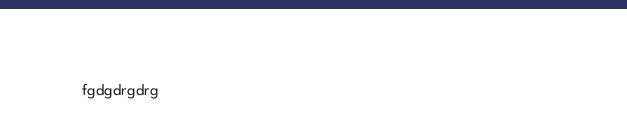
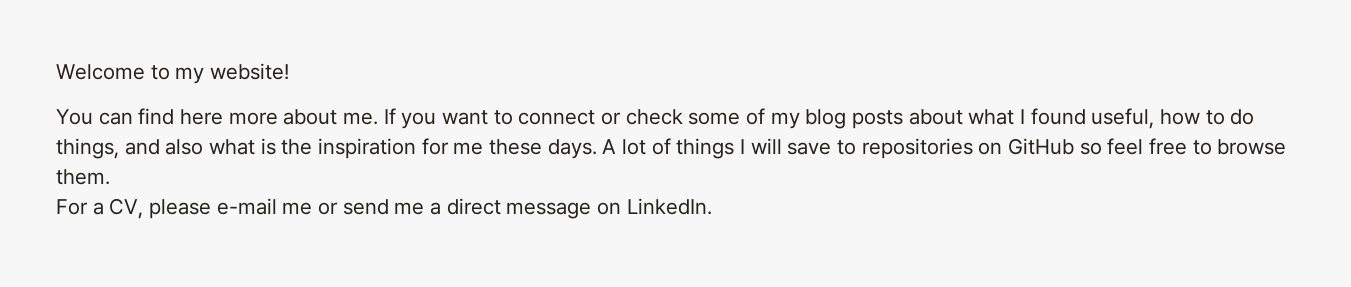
[82,83,159,99] fgdgdrgdrg -> [56,63,290,84] [56,108,1255,129] [56,138,1287,159] [56,169,110,185] [56,198,712,219] Welcome to my website! // You can find here more about me. If you want to connect or check some of my blog posts about what I found useful, how to do things, and also what is the inspiration for me these days. A lot of things I will save to repositories on GitHub so feel free to browse them. // For a CV, please e-mail me or send me a direct message on LinkedIn.

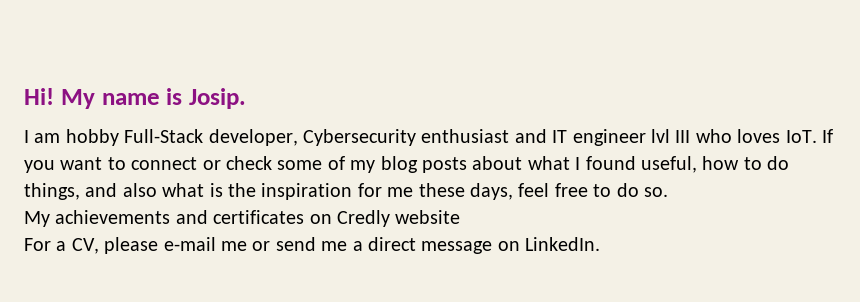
[56,63,290,84] [56,108,379,125] Welcome to my website! // You can find here more about me. -> [24,88,246,109] [24,129,817,146] Hi! My name is Josip. // I am hobby Full-Stack developer, Cybersecurity enthusiast and IT engineer lvl III who loves IoT.
[547,138,1287,159] [56,169,110,185] days. A lot of things I will save to repositories on GitHub so feel free to browse them. -> [469,183,668,200] [24,210,461,227] days, feel free to do so. // My achievements and certificates on Credly website

